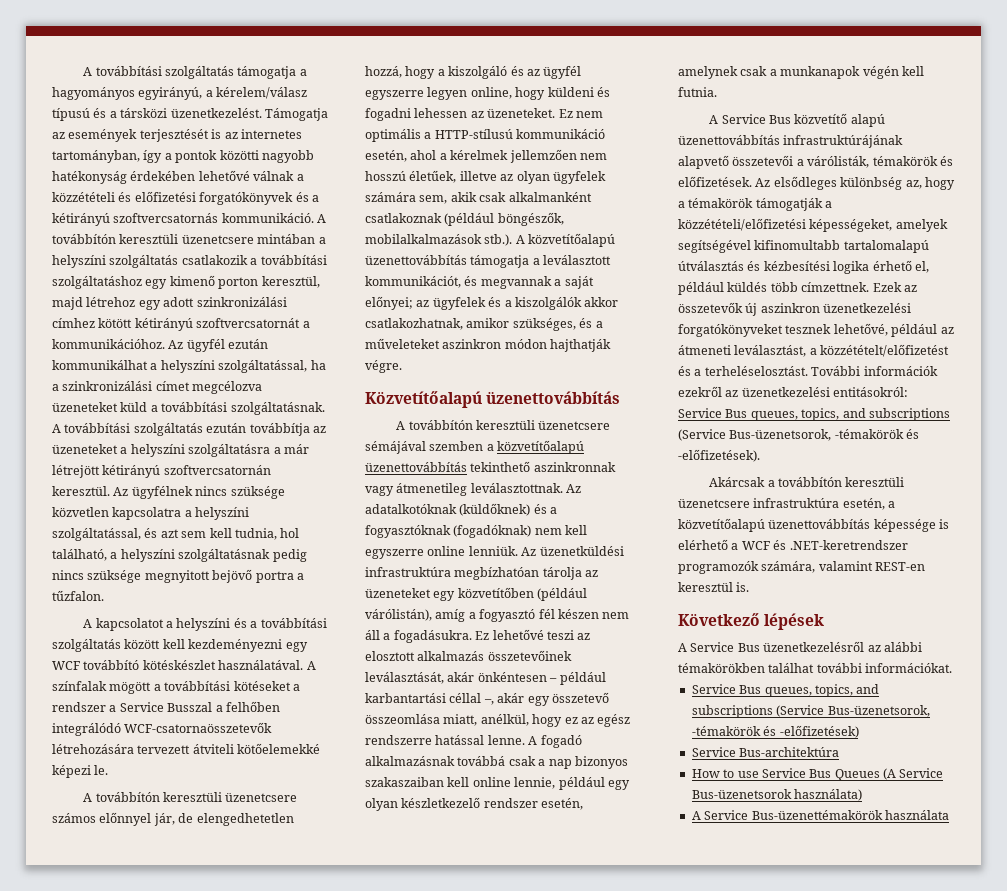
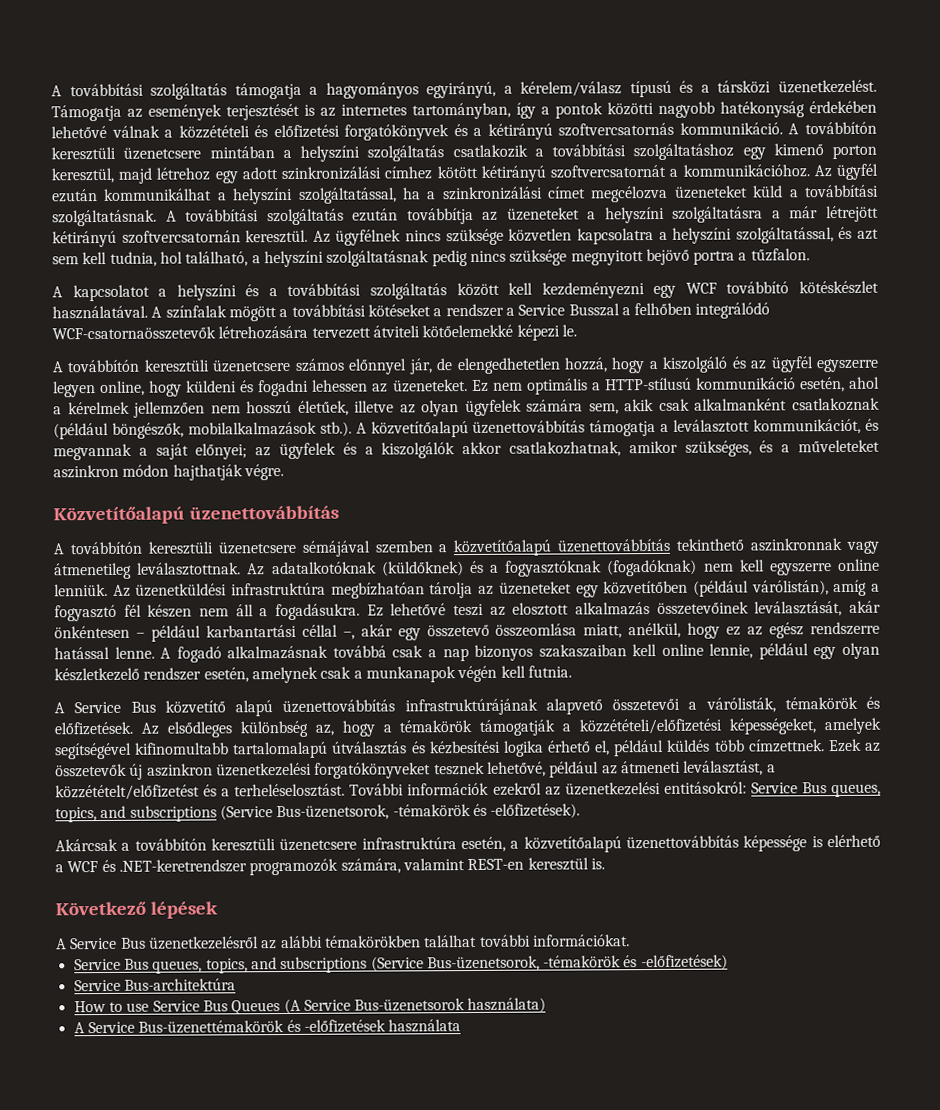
(883, 815) none -> [286,1019,386,1033] és -előfizetések

